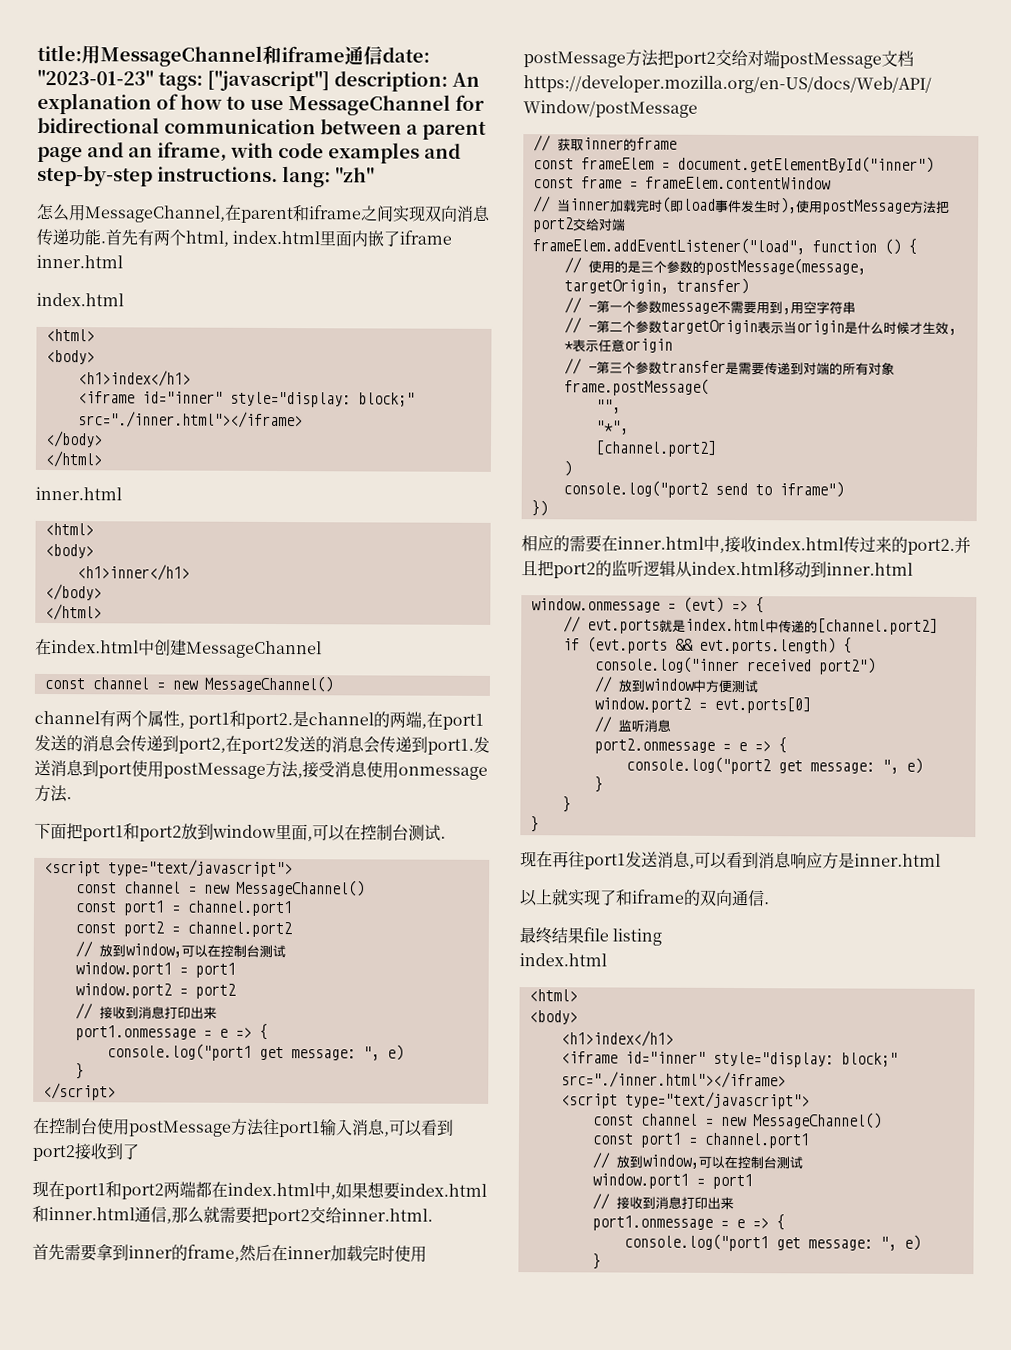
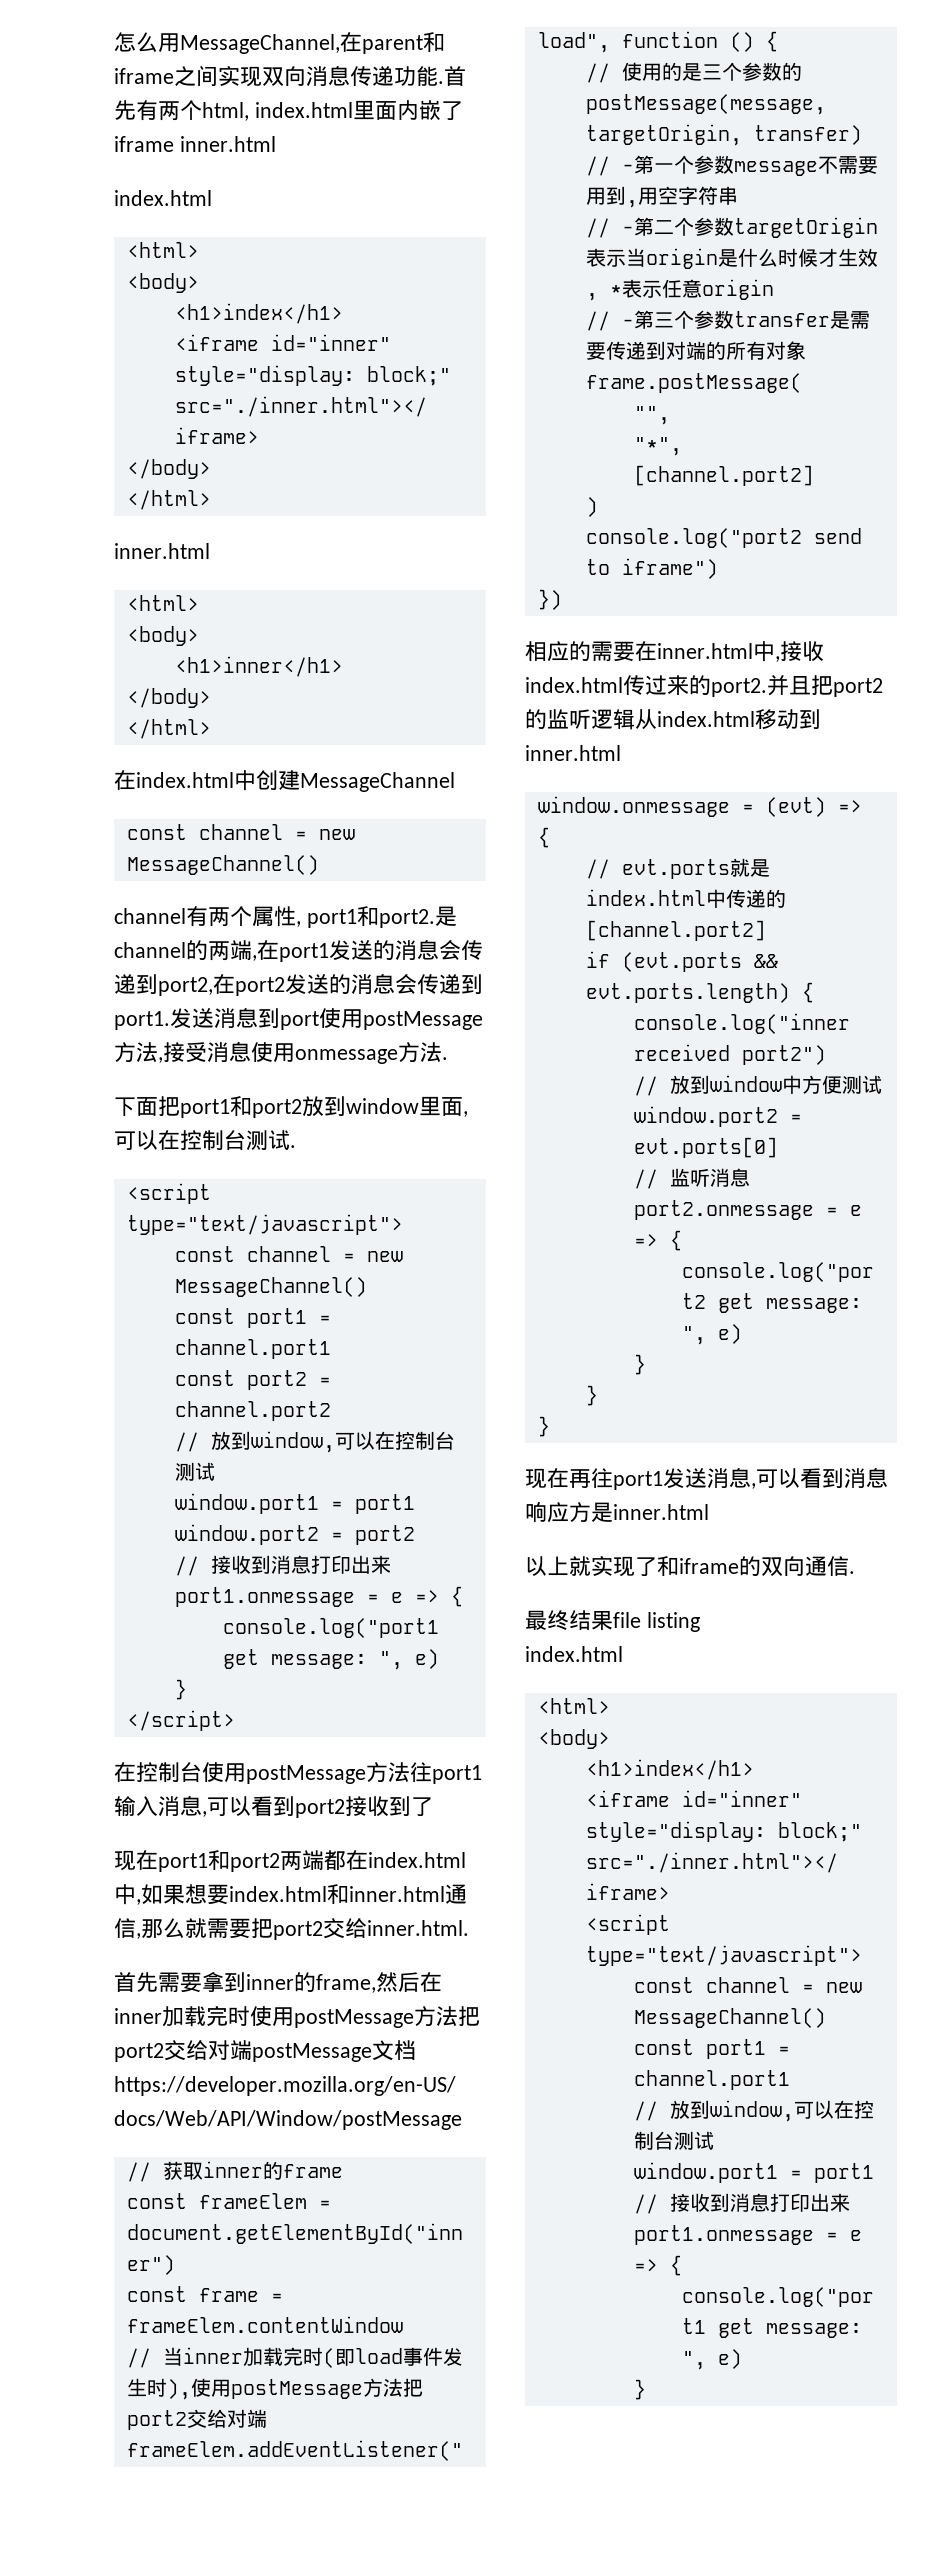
[37,44,430,67] [37,69,480,92] [37,92,485,116] [37,116,487,140] [37,141,461,164] [37,165,375,188] title:用MessageChannel和iframe通信date: "2023-01-23" tags: ["javascript"] description: An explanation of how to use MessageChannel for bidirectional communication between a parent page and an iframe, with code examples and step-by-step instructions. lang: "zh" // -> (114, 42) none

